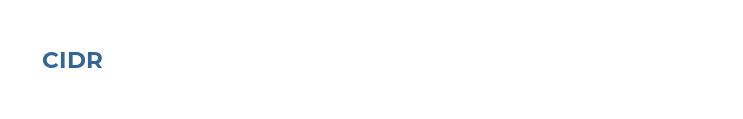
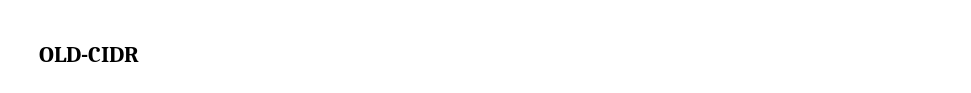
[42,52,103,68] CIDR -> [39,47,139,62] OLD-CIDR

